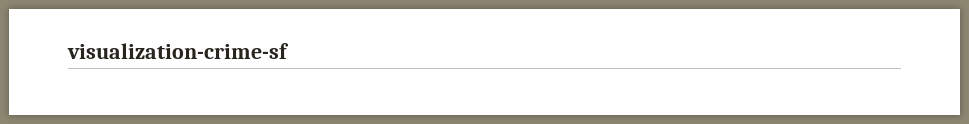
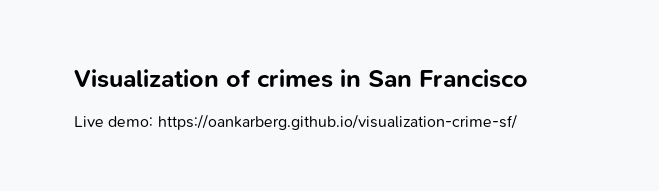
[67,43,289,59] visualization-crime-sf -> [74,69,528,88] [74,114,517,130] Visualization of crimes in San Francisco // Live demo: https://oankarberg.github.io/visualization-crime-sf/

